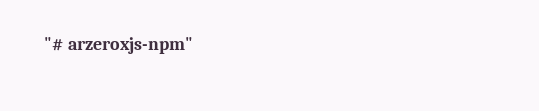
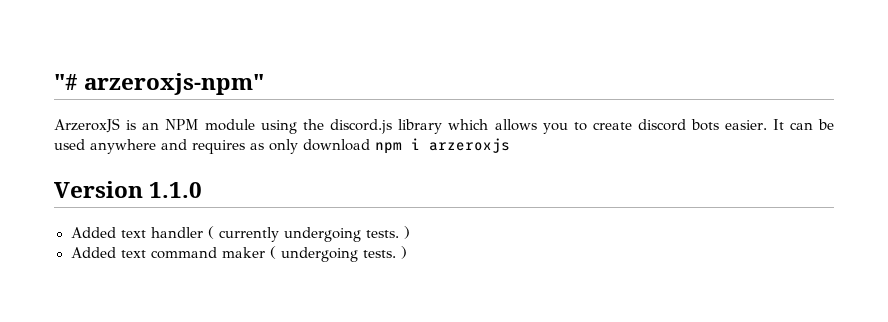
(193, 45) none -> [54,118,835,134] [54,138,510,154] [54,181,203,198] [70,226,410,242] [70,246,407,262] // ArzeroxJS is an NPM module using the discord.js library which allows you to create discord bots easier. It can be used anywhere and requires as only download npm i arzeroxjs // Version 1.1.0 // Added text handler ( currently undergoing tests. ) // Added text command maker ( undergoing tests. )

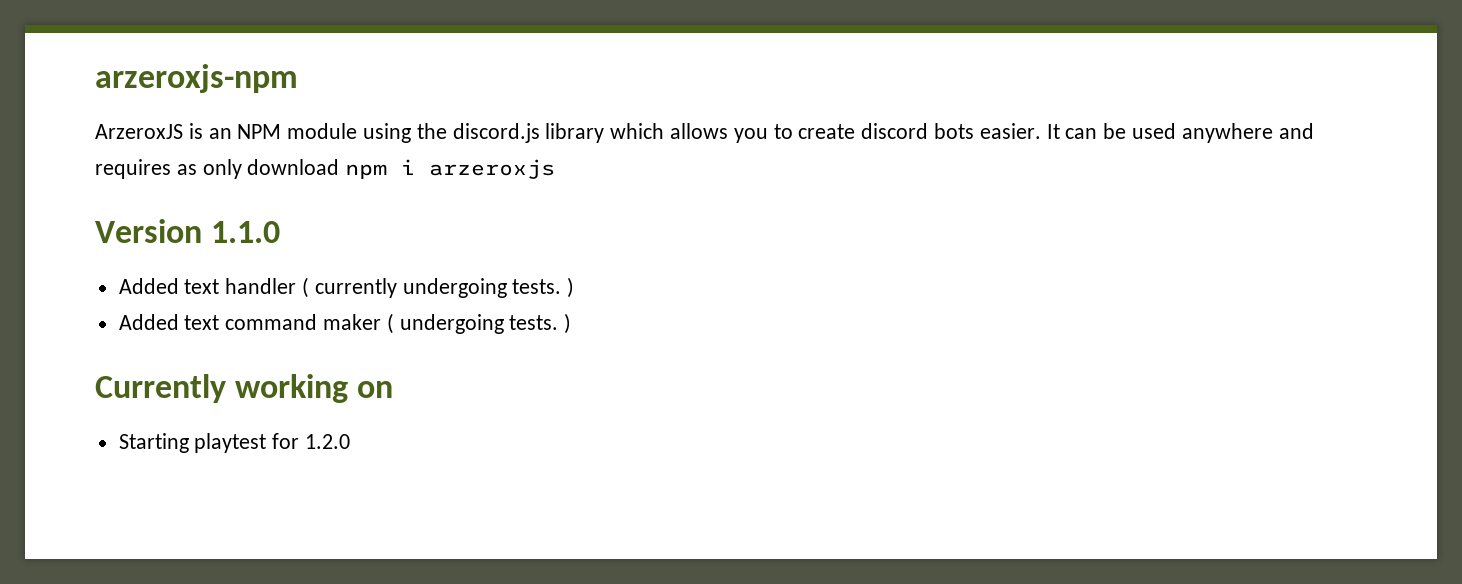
[54,73,265,95] "# arzeroxjs-npm" -> [95,64,298,93] arzeroxjs-npm
(407, 252) none -> [95,374,394,403] [118,433,351,453] // Currently working on // Starting playtest for 1.2.0

